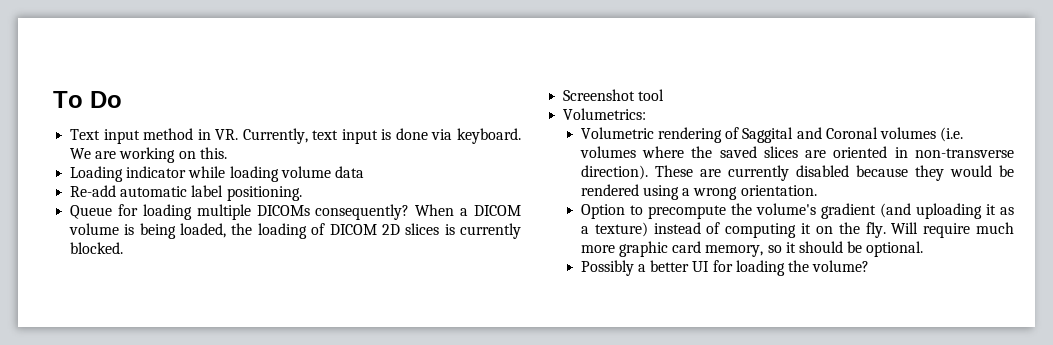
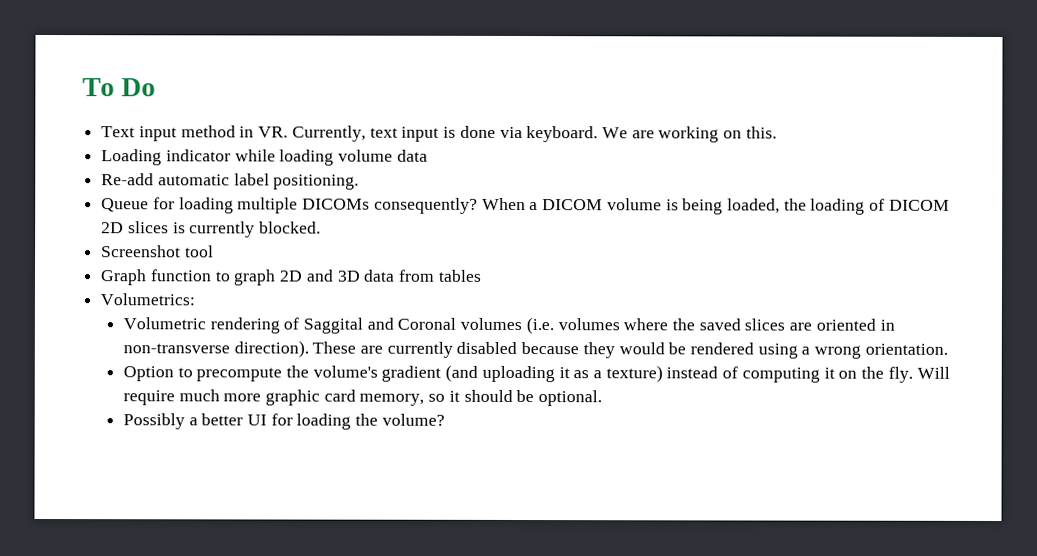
(665, 95) none -> [100,269,482,286] // Graph function to graph 2D and 3D data from tables

